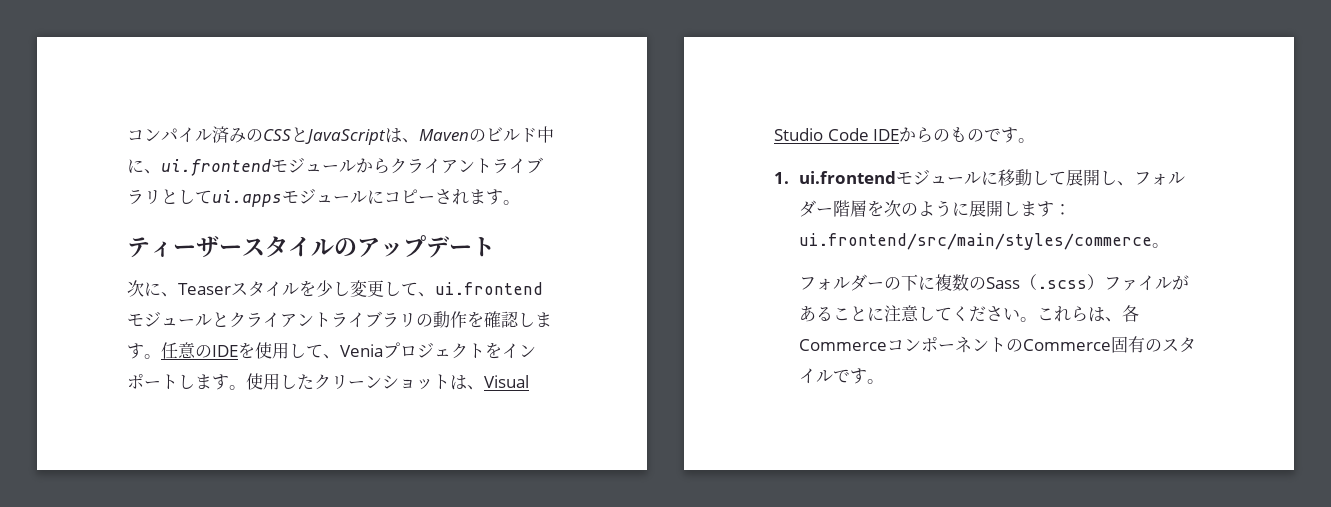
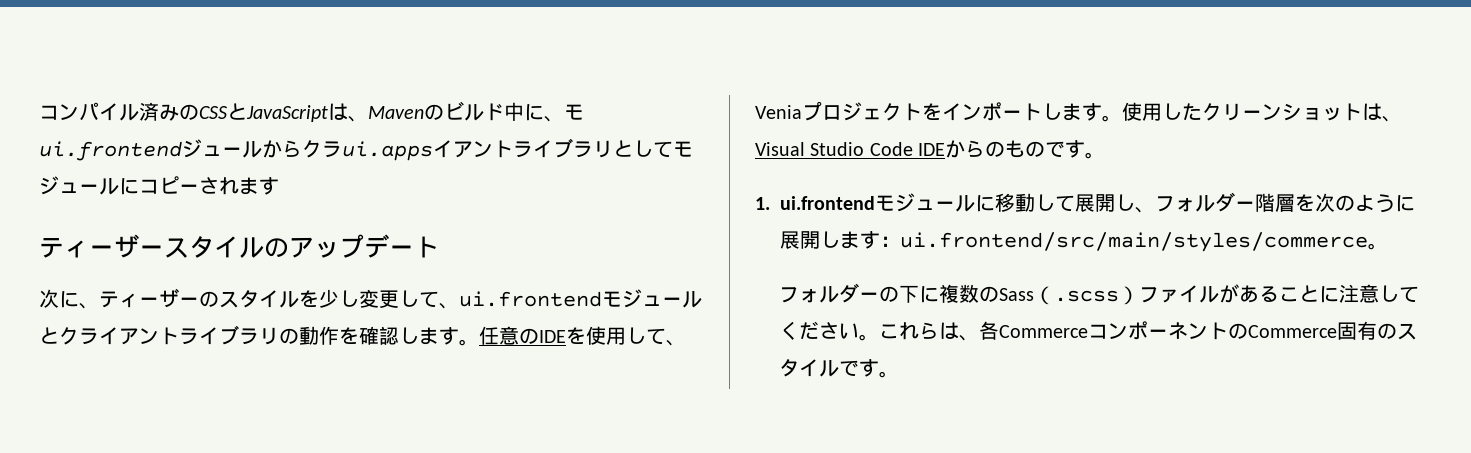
[161,159,288,176] ui.frontendモ -> [564,104,584,120] [39,141,182,161] モui.frontend
(424, 166) none -> [342,141,433,161] ui.apps
[212,190,282,207] ui.apps -> (673, 149) none
[503,200,520,205] 。 -> (279, 186) none
[178,283,231,295] Teaser -> [99,288,219,308] ティーザーの

